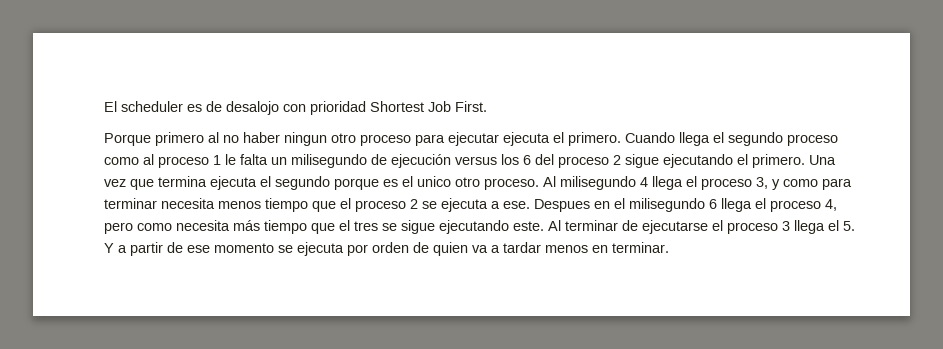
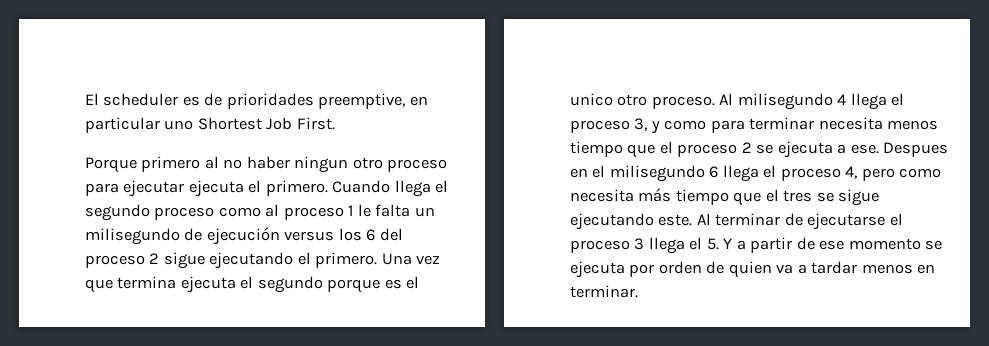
[226,101,366,115] desalojo con prioridad -> [226,93,428,109] [85,117,194,133] prioridades preemptive, en particular uno

